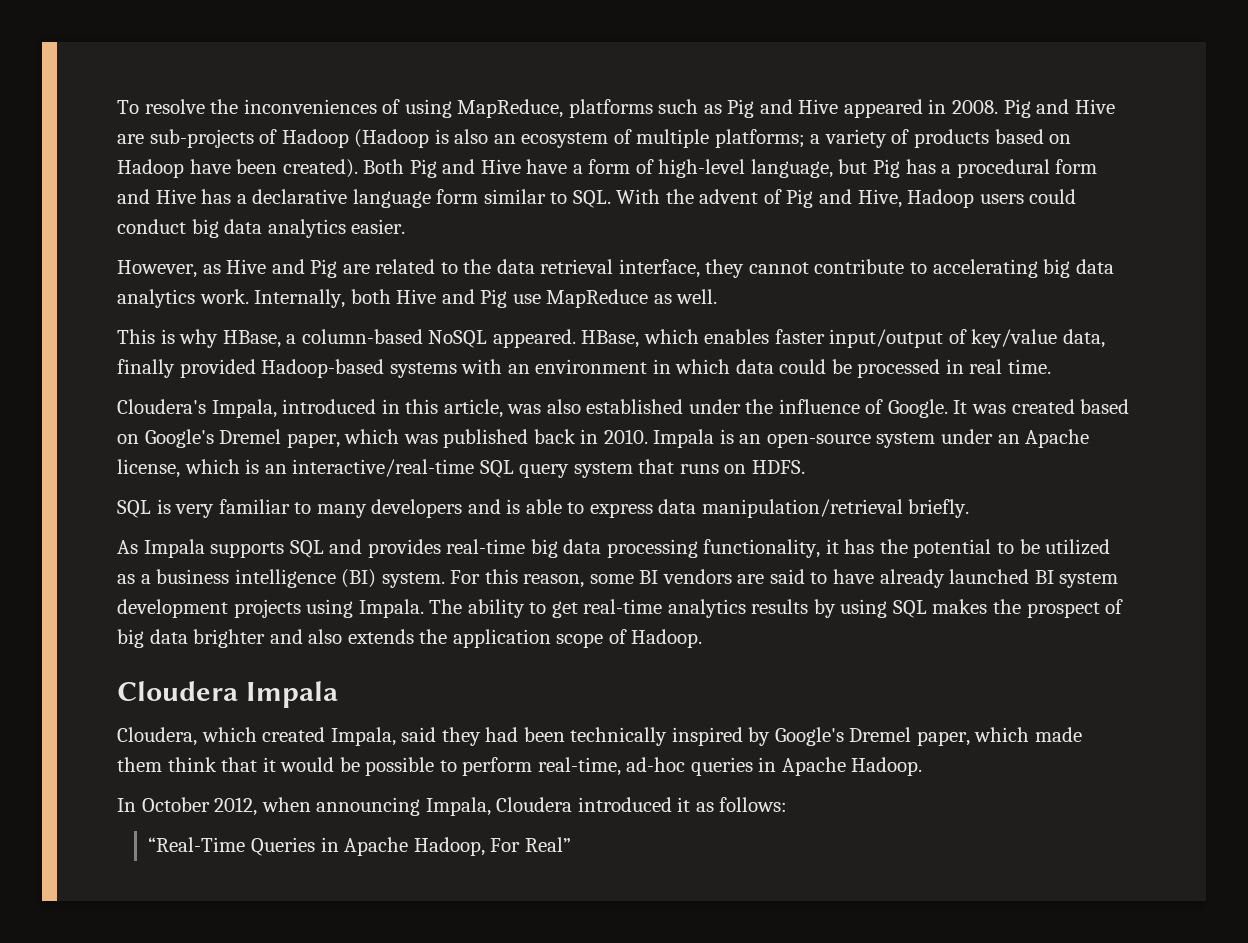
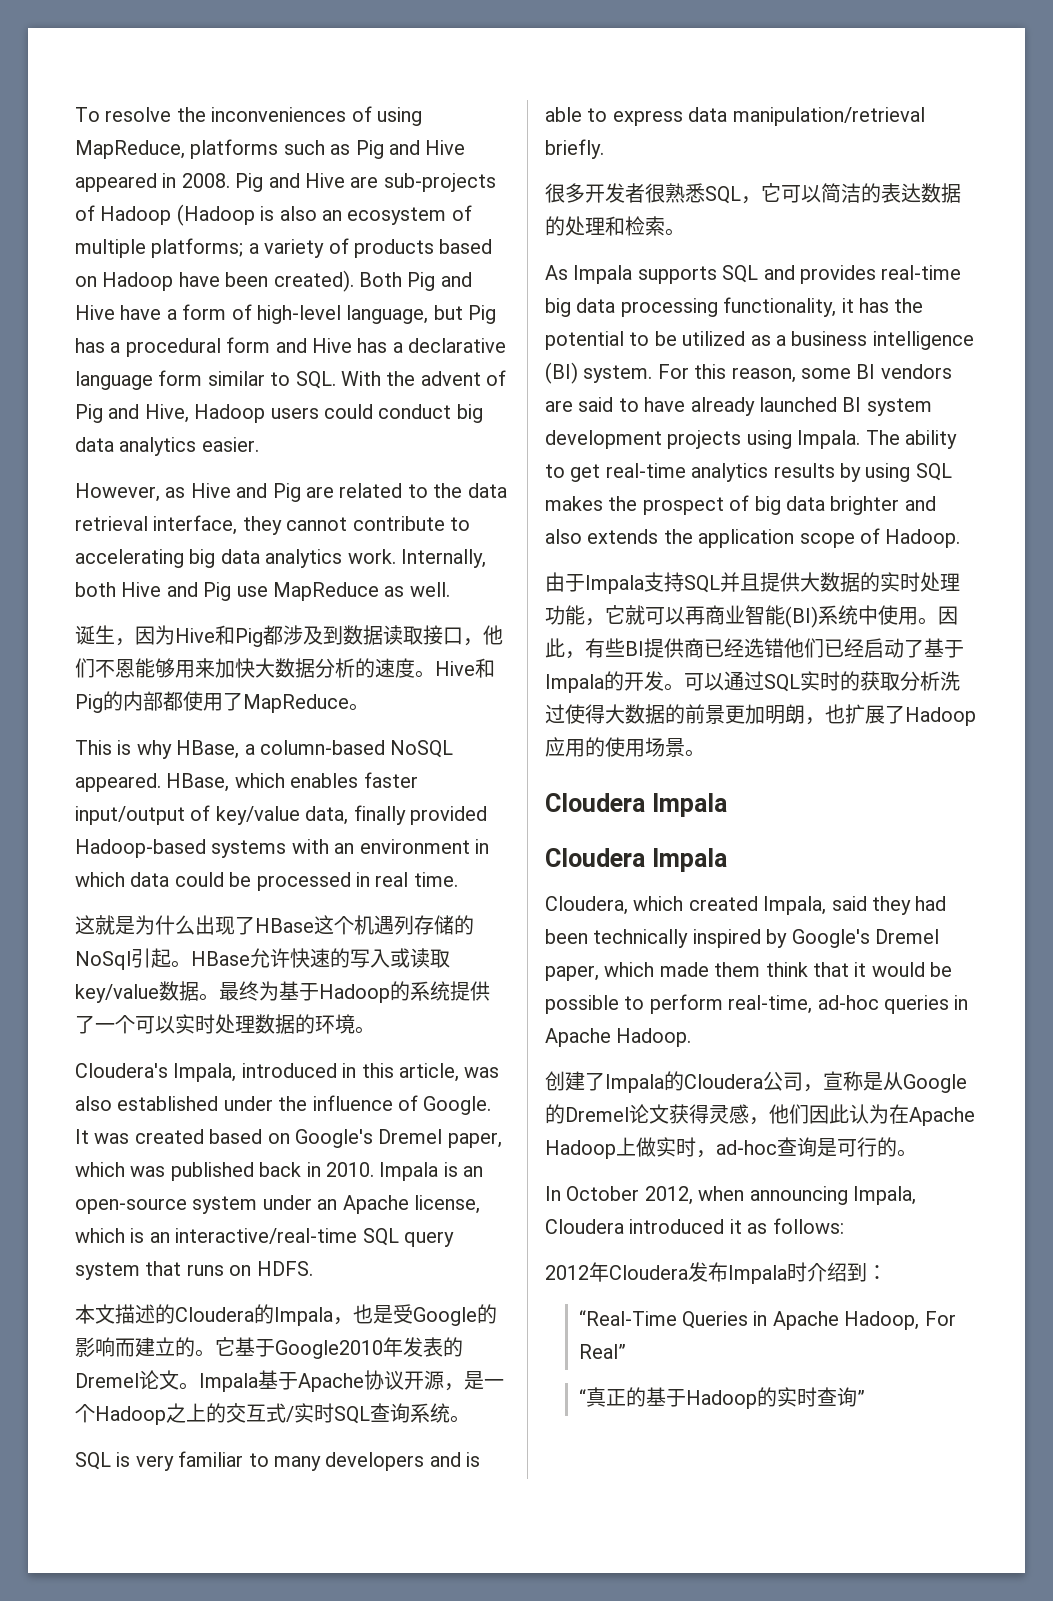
(718, 296) none -> [75,625,503,647] [75,658,495,678] [75,691,369,713] // 诞生，因为Hive和Pig都涉及到数据读取接口，他们不恩能够用来加快大数据分析的速度。Hive和Pig的内部都使用了MapReduce。
(1052, 366) none -> [75,915,474,935] [75,948,450,970] [75,981,490,1003] [75,1014,375,1034] // 这就是为什么出现了HBase这个机遇列存储的NoSql引起。HBase允许快速的写入或读取key/value数据。最终为基于Hadoop的系统提供了一个可以实时处理数据的环境。
(805, 467) none -> [75,1304,497,1326] [75,1337,463,1359] [75,1370,504,1392] [75,1403,470,1425] // 本文描述的Cloudera的Impala，也是受Google的影响而建立的。它基于Google2010年发表的Dremel论文。Impala基于Apache协议开源，是一个Hadoop之上的交互式/实时SQL查询系统。
(970, 508) none -> [545,183,961,204] [545,216,685,236] // 很多开发者很熟悉SQL，它可以简洁的表达数据的处理和检索。
(703, 638) none -> [545,572,960,594] [545,605,958,628] [545,638,964,659] [545,671,960,693] [545,704,976,726] [545,737,705,757] [545,793,727,817] // 由于Impala支持SQL并且提供大数据的实时处理功能，它就可以再商业智能(BI)系统中使用。因此，有些BI提供商已经选错他们已经启动了基于Impala的开发。可以通过SQL实时的获取分析洗过使得大数据的前景更加明朗，也扩展了Hadoop应用的使用场景。 // Cloudera Impala
(923, 766) none -> [545,1071,967,1093] [545,1104,975,1126] [545,1137,917,1159] // 创建了Impala的Cloudera公司，宣称是从Google的Dremel论文获得灵感，他们因此认为在Apache Hadoop上做实时，ad-hoc查询是可行的。
(788, 804) none -> [545,1262,887,1284] // 2012年Cloudera发布Impala时介绍到：
(571, 844) none -> [578,1387,865,1409] // “真正的基于Hadoop的实时查询”

